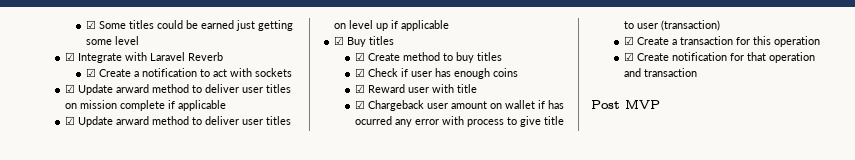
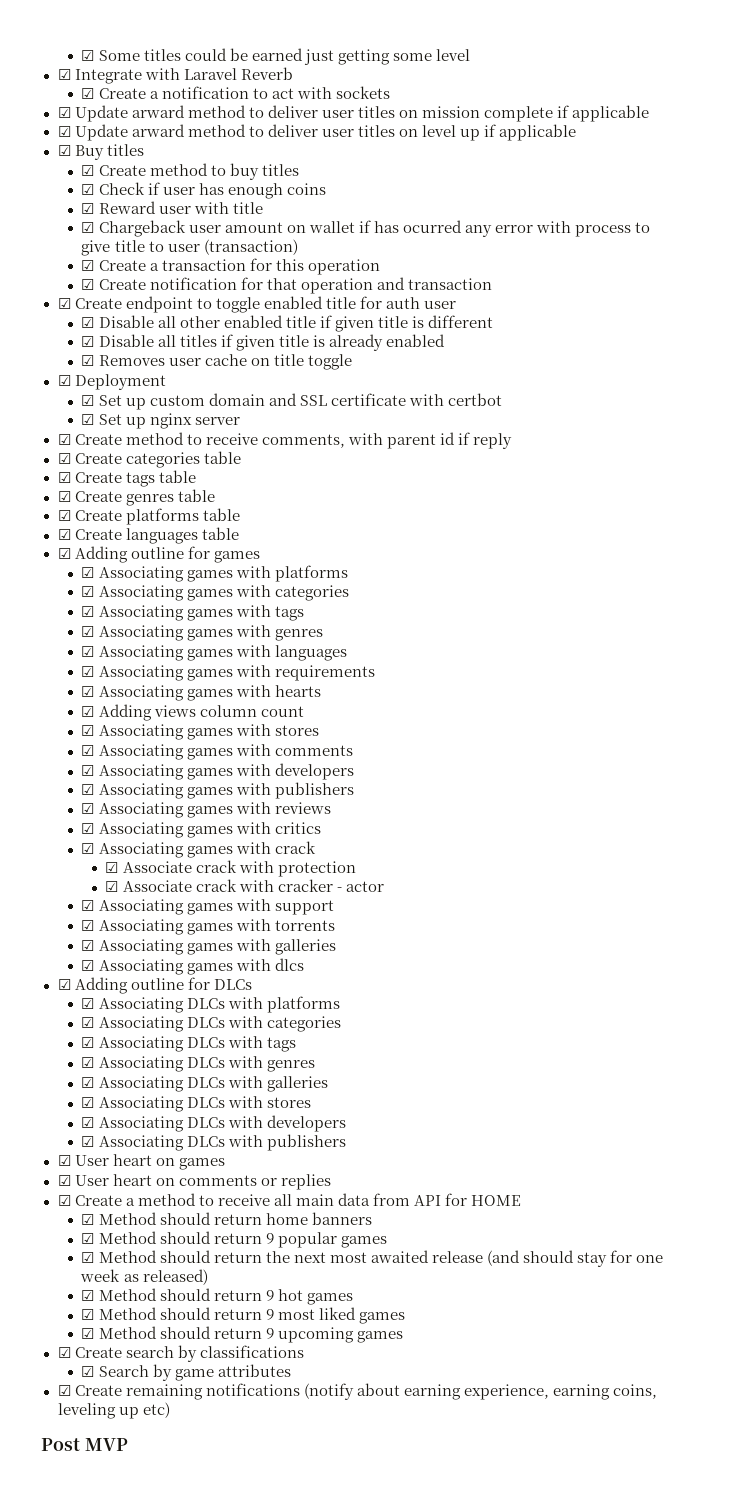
(697, 72) none -> [57,296,456,313] [81,315,493,332] [81,334,445,351] [81,354,352,370] [57,374,166,390] [81,393,502,410] [81,413,240,429] [57,432,512,449] [57,451,241,468] [57,470,196,487] [57,489,215,506] [57,508,240,525] [57,527,239,544] [57,546,260,563] [81,565,348,582] [81,585,349,601] [81,605,304,621] [81,625,323,641] [81,645,347,661] [81,665,375,681] [81,685,321,701] [81,704,304,721] [81,724,319,740] [81,744,353,760] [81,763,354,780] [81,782,354,799] [81,802,331,818] [81,822,321,838] [81,841,316,858] [105,860,356,877] [105,879,384,892] [81,899,334,915] [81,919,335,935] [81,939,336,955] [81,958,304,975] [57,977,252,994] [81,996,340,1013] [81,1016,341,1032] [81,1036,296,1052] [81,1056,315,1072] [81,1076,328,1092] [81,1096,311,1112] [81,1115,346,1132] [81,1134,346,1151] [57,1154,225,1170] [57,1174,331,1190] [57,1193,522,1206] [81,1212,372,1225] [81,1231,387,1248] [81,1250,664,1267] [80,1269,208,1285] [81,1288,353,1305] [81,1307,405,1324] [81,1326,403,1343] [57,1345,304,1362] [81,1364,291,1381] [57,1383,657,1400] [57,1402,170,1419] // ☑ Create endpoint to toggle enabled title for auth user // ☑ Disable all other enabled title if given title is different // ☑ Disable all titles if given title is already enabled // ☑ Removes user cache on title toggle // ☑ Deployment // ☑ Set up custom domain and SSL certificate with certbot // ☑ Set up nginx server // ☑ Create method to receive comments, with parent id if reply // ☑ Create categories table // ☑ Create tags table // ☑ Create genres table // ☑ Create platforms table // ☑ Create languages table // ☑ Adding outline for games // ☑ Associating games with platforms // ☑ Associating games with categories // ☑ Associating games with tags // ☑ Associating games with genres // ☑ Associating games with languages // ☑ Associating games with requirements // ☑ Associating games with hearts // ☑ Adding views column count // ☑ Associating games with stores // ☑ Associating games with comments // ☑ Associating games with developers // ☑ Associating games with publishers // ☑ Associating games with reviews // ☑ Associating games with critics // ☑ Associating games with crack // ☑ Associate crack with protection // ☑ Associate crack with cracker - actor // ☑ Associating games with support // ☑ Associating games with torrents // ☑ Associating games with galleries // ☑ Associating games with dlcs // ☑ Adding outline for DLCs // ☑ Associating DLCs with platforms // ☑ Associating DLCs with categories // ☑ Associating DLCs with tags // ☑ Associating DLCs with genres // ☑ Associating DLCs with galleries // ☑ Associating DLCs with stores // ☑ Associating DLCs with developers // ☑ Associating DLCs with publishers // ☑ User heart on games // ☑ User heart on comments or replies // ☑ Create a method to receive all main data from API for HOME // ☑ Method should return home banners // ☑ Method should return 9 popular games // ☑ Method should return the next most awaited release (and should stay for one week as released) // ☑ Method should return 9 hot games // ☑ Method should return 9 most liked games // ☑ Method should return 9 upcoming games // ☑ Create search by classifications // ☑ Search by game attributes // ☑ Create remaining notifications (notify about earning experience, earning coins, leveling up etc)

